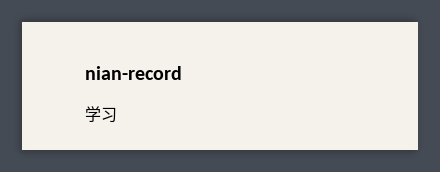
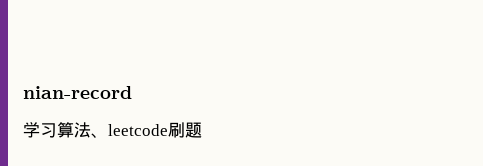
(117, 115) none -> [57,122,202,138] 算法、leetcode刷题

